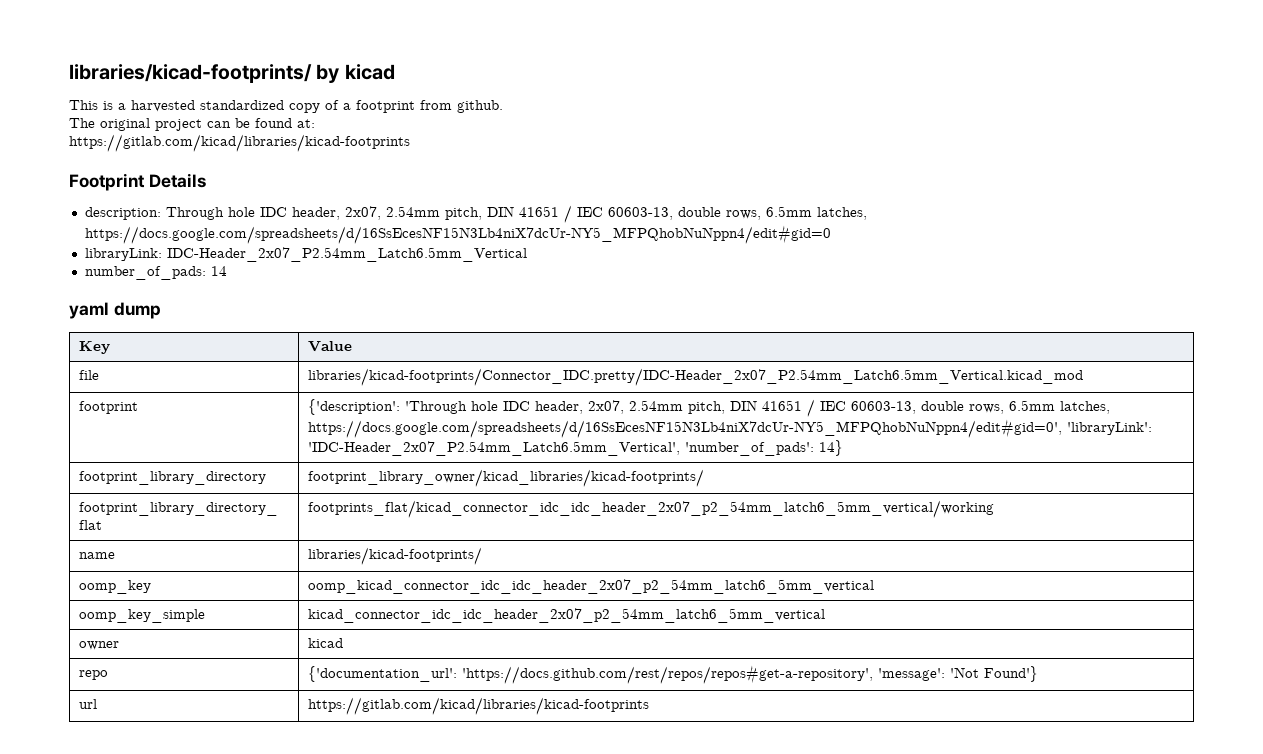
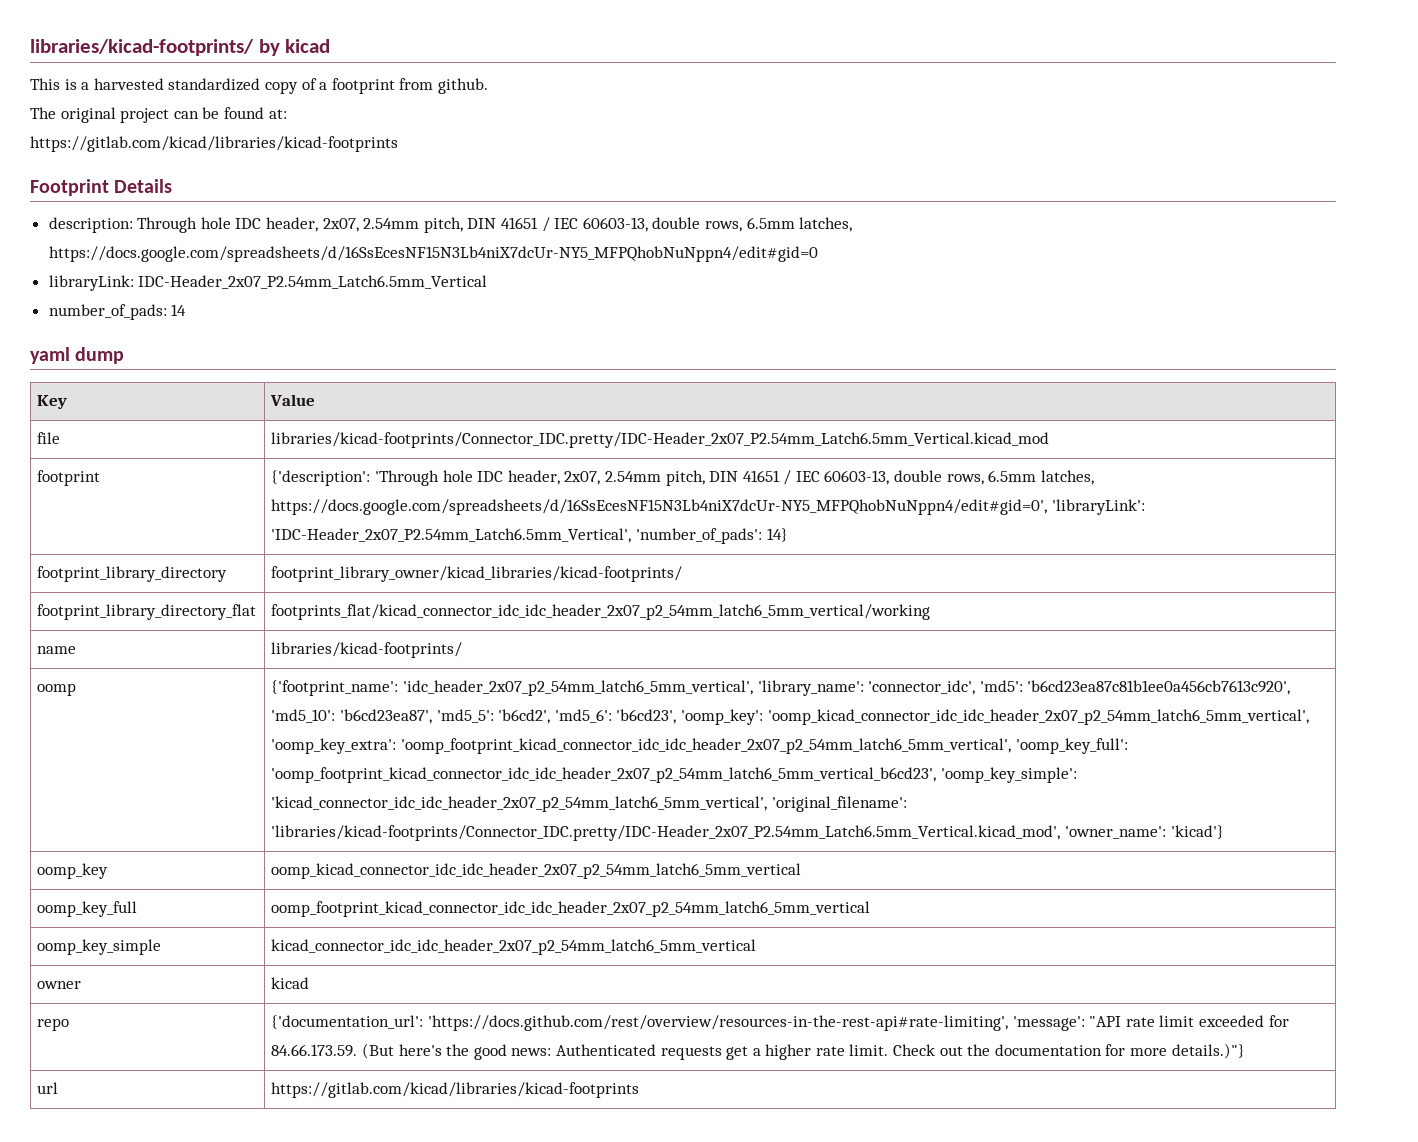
(482, 556) none -> [37,683,77,696] [271,680,1291,696] [271,709,1309,725] [271,738,1128,754] [271,767,1077,783] [271,796,907,812] [271,825,1224,841] // oomp | {'footprint_name': 'idc_header_2x07_p2_54mm_latch6_5mm_vertical', 'library_name': 'connector_idc', 'md5': 'b6cd23ea87c81b1ee0a456cb7613c920', 'md5_10': 'b6cd23ea87', 'md5_5': 'b6cd2', 'md5_6': 'b6cd23', 'oomp_key': 'oomp_kicad_connector_idc_idc_header_2x07_p2_54mm_latch6_5mm_vertical', 'oomp_key_extra': 'oomp_footprint_kicad_connector_idc_idc_header_2x07_p2_54mm_latch6_5mm_vertical', 'oomp_key_full': 'oomp_footprint_kicad_connector_idc_idc_header_2x07_p2_54mm_latch6_5mm_vertical_b6cd23', 'oomp_key_simple': 'kicad_connector_idc_idc_header_2x07_p2_54mm_latch6_5mm_vertical', 'original_filename': 'libraries/kicad-footprints/Connector_IDC.pretty/IDC-Header_2x07_P2.54mm_Latch6.5mm_Vertical.kicad_mod', 'owner_name': 'kicad'}
(874, 586) none -> [37,901,138,917] [271,901,871,917] // oomp_key_full | oomp_footprint_kicad_connector_idc_idc_header_2x07_p2_54mm_latch6_5mm_vertical
[461,665,1038,684] 'https://docs.github.com/rest/repos/repos#get-a-repository', 'message': 'Not Found'} -> [427,1015,1289,1031] [271,1043,1245,1060] 'https://docs.github.com/rest/overview/resources-in-the-rest-api#rate-limiting', 'message': "API rate limit exceeded for 84.66.173.59. (But here's the good news: Authenticated requests get a higher rate limit. Check out the documentation for more details.)"}

